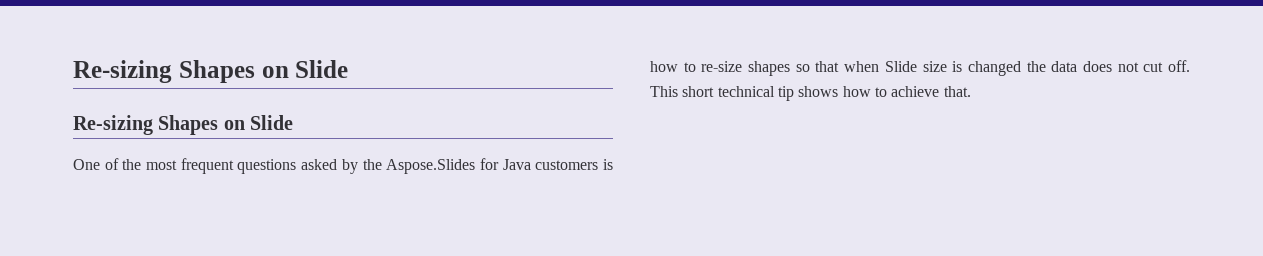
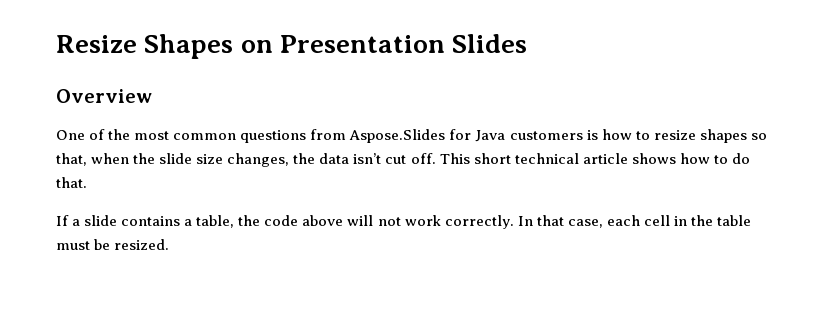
[73,60,349,83] [73,115,294,135] Re-sizing Shapes on Slide // Re-sizing Shapes on Slide -> [56,34,528,59] [56,89,152,103] Resize Shapes on Presentation Slides // Overview
[180,158,382,174] frequent questions asked by the -> [173,129,347,143] common questions from
[701,61,743,72] re-size -> [653,130,696,140] resize
[815,61,1139,76] that when Slide size is changed the data does not -> [56,153,382,167] that, when the slide size changes, the data isn’t
[777,86,794,101] tip -> [582,153,628,164] article
[891,86,940,97] achieve -> [731,153,750,164] do
(971, 91) none -> [56,215,751,229] [56,239,170,250] // If a slide contains a table, the code above will not work correctly. In that case, each cell in the table must be resized.

